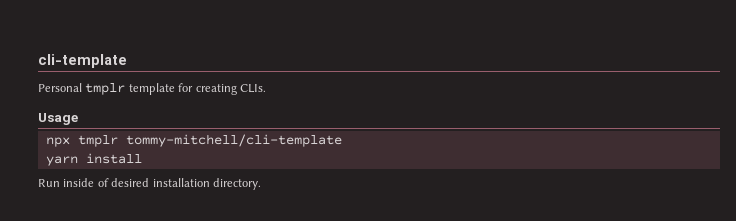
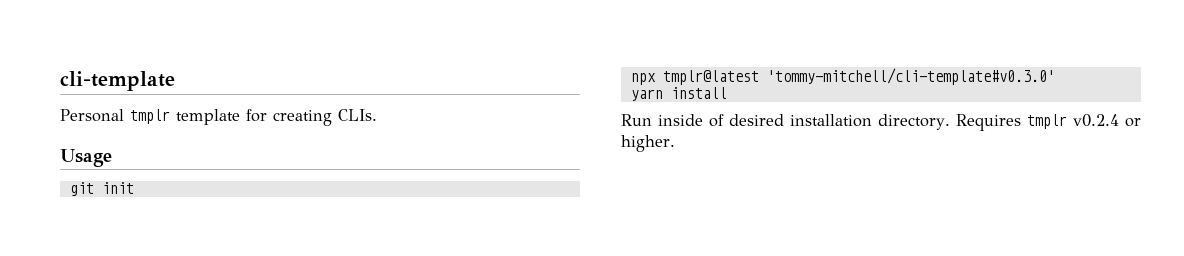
(78, 119) none -> [69,182,134,196] // git init
[77,134,342,147] tmplr tommy-mitchell/cli-template -> [662,68,1055,85] tmplr@latest 'tommy-mitchell/cli-template#v0.3.0'
(261, 184) none -> [955,114,1141,131] [621,135,675,152] Requires tmplr v0.2.4 or higher.

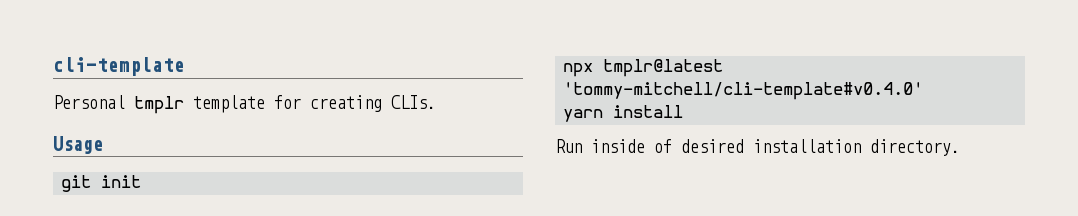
[766,68,1055,85] 'tommy-mitchell/cli-template#v0.3.0' -> [563,82,924,100] 'tommy-mitchell/cli-template#v0.4.0'
[955,114,1141,131] [621,135,675,152] Requires tmplr v0.2.4 or higher. -> (960, 147) none

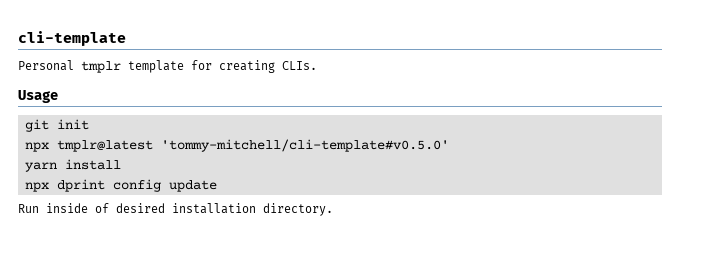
[563,82,924,100] 'tommy-mitchell/cli-template#v0.4.0' -> [160,139,449,152] 'tommy-mitchell/cli-template#v0.5.0'
(684, 111) none -> [24,179,217,192] // npx dprint config update

